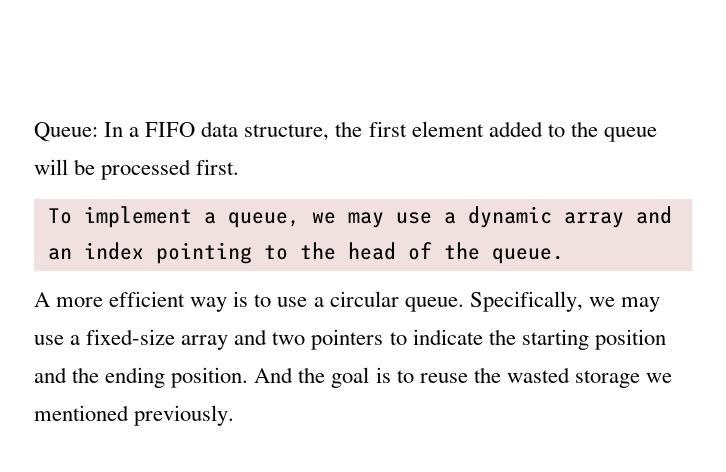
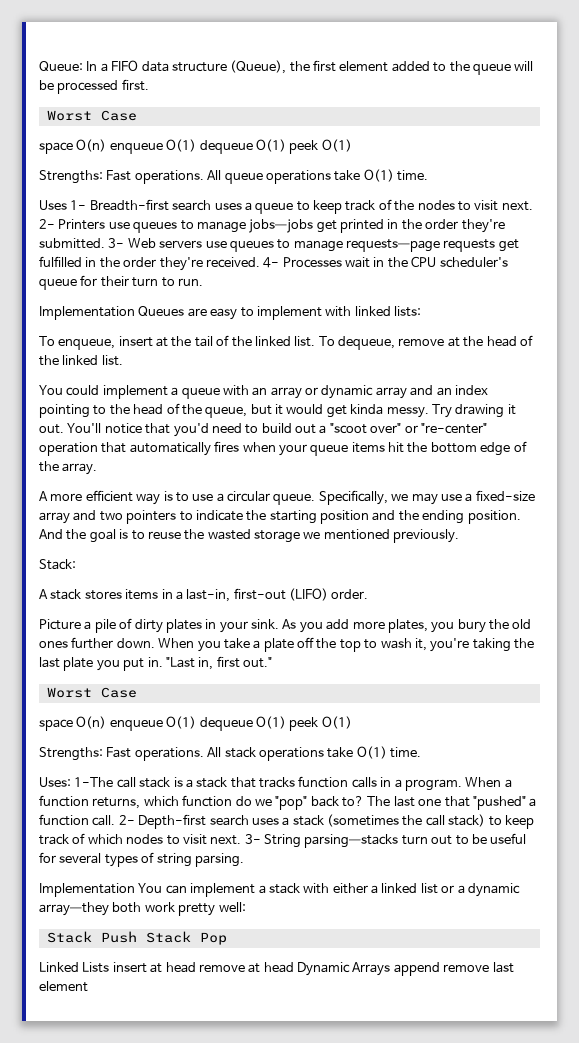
[244,124,330,141] structure, -> [171,60,287,74] structure (Queue),
[47,206,456,228] To implement a queue, we may use a -> [46,110,137,121] [39,139,352,154] [39,169,428,184] [39,199,533,214] [39,219,505,233] [39,238,519,252] [39,256,508,271] [39,275,203,290] [39,306,421,320] [39,335,533,350] [39,355,123,366] [39,385,318,399] Worst Case // space O(n) enqueue O(1) dequeue O(1) peek O(1) // Strengths: Fast operations. All queue operations take O(1) time. // Uses 1- Breadth-first search uses a queue to keep track of the nodes to visit next. 2- Printers use queues to manage jobs—jobs get printed in the order they're submitted. 3- Web servers use queues to manage requests—page requests get fulfilled in the order they're received. 4- Processes wait in the CPU scheduler's queue for their turn to run. // Implementation Queues are easy to implement with linked lists: // To enqueue, insert at the tail of the linked list. To dequeue, remove at the head of the linked list. // You could implement a queue with an array or
[491,248,564,264] queue. -> [205,404,516,418] [39,423,487,437] [39,441,527,456] [39,461,98,475] queue, but it would get kinda messy. Try drawing it out. You'll notice that you'd need to build out a "scoot over" or "re-center" operation that automatically fires when your queue items hit the bottom edge of the array.
(235, 415) none -> [39,559,76,570] [39,588,369,602] [39,618,532,633] [39,637,534,652] [39,656,272,671] [46,687,137,698] [39,716,352,731] [39,746,421,761] [39,776,512,791] [39,795,537,810] [39,814,534,829] [39,833,527,848] [39,852,244,867] [39,883,520,897] [39,902,246,916] [46,931,227,945] [39,962,514,976] [39,981,88,992] // Stack: // A stack stores items in a last-in, first-out (LIFO) order. // Picture a pile of dirty plates in your sink. As you add more plates, you bury the old ones further down. When you take a plate off the top to wash it, you're taking the last plate you put in. "Last in, first out." // Worst Case // space O(n) enqueue O(1) dequeue O(1) peek O(1) // Strengths: Fast operations. All stack operations take O(1) time. // Uses: 1-The call stack is a stack that tracks function calls in a program. When a function returns, which function do we "pop" back to? The last one that "pushed" a function call. 2- Depth-first search uses a stack (sometimes the call stack) to keep track of which nodes to visit next. 3- String parsing—stacks turn out to be useful for several types of string parsing. // Implementation You can implement a stack with either a linked list or a dynamic array—they both work pretty well: // Stack Push Stack Pop // Linked Lists insert at head remove at head Dynamic Arrays append remove last element

